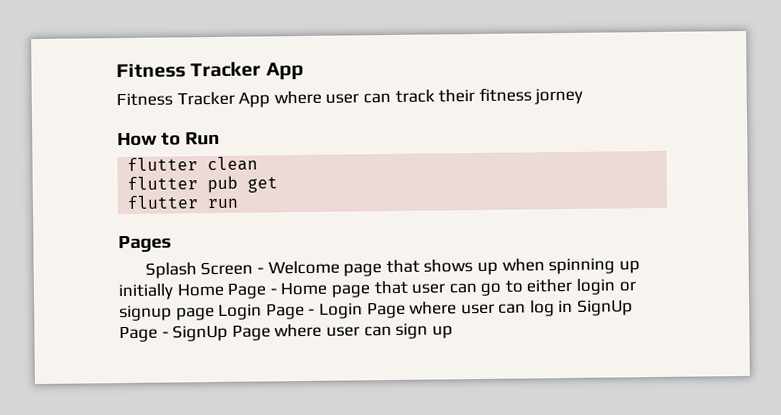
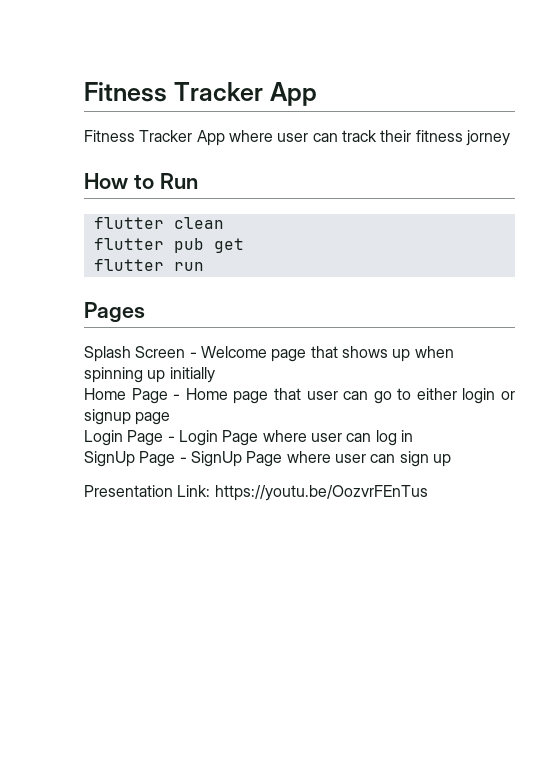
(174, 292) none -> (215, 375) //
(215, 314) none -> (171, 418) //
(574, 306) none -> (413, 436) //
(453, 332) none -> [84,485,428,501] // Presentation Link: https://youtu.be/OozvrFEnTus

